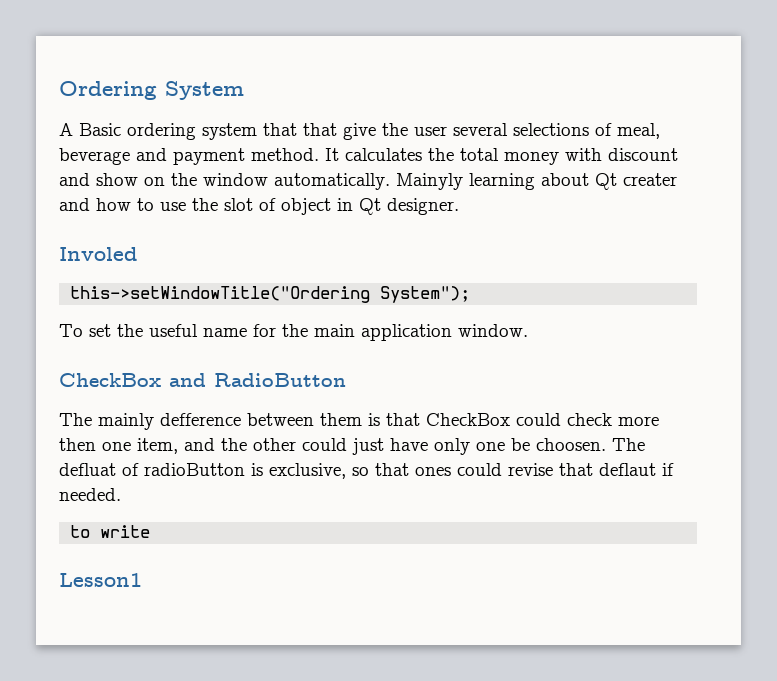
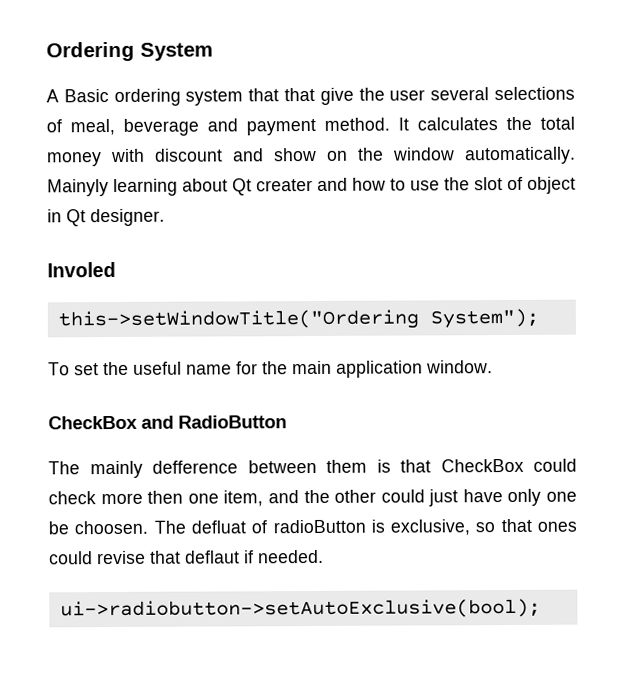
[70,525,151,538] [59,573,142,587] to write // Lesson1 -> [59,598,541,620] ui->radiobutton->setAutoExclusive(bool);

